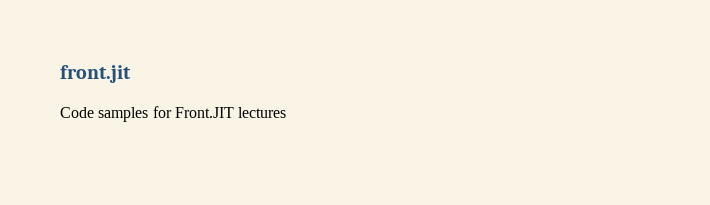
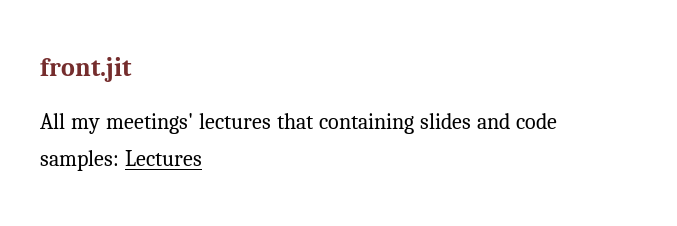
[60,106,287,122] Code samples for Front.JIT lectures -> [40,113,557,134] [40,150,202,171] All my meetings' lectures that containing slides and code samples: Lectures

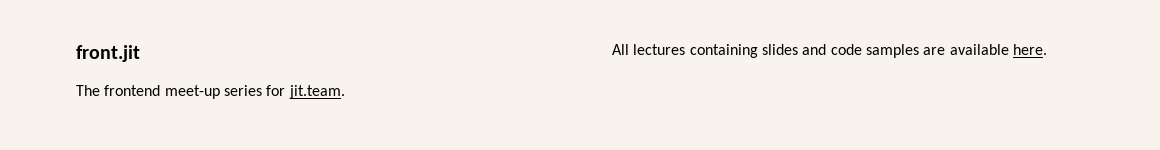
[40,113,557,134] [40,150,202,171] All my meetings' lectures that containing slides and code samples: Lectures -> [76,85,345,99] [612,44,1047,58] The frontend meet-up series for jit.team. // All lectures containing slides and code samples are available here.

